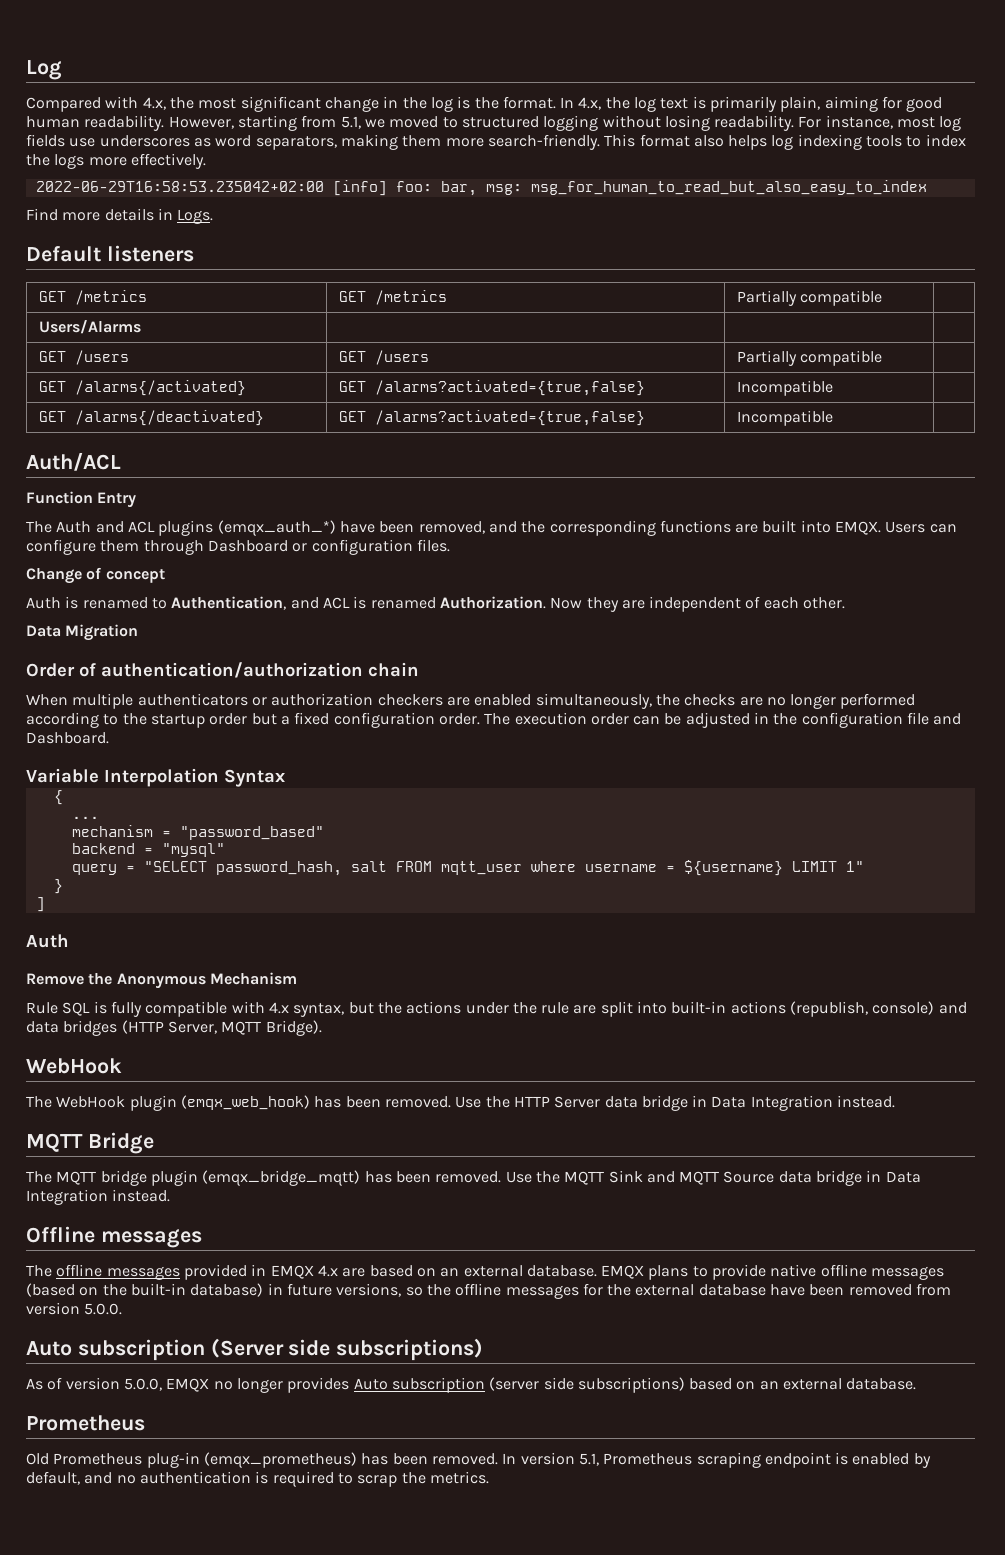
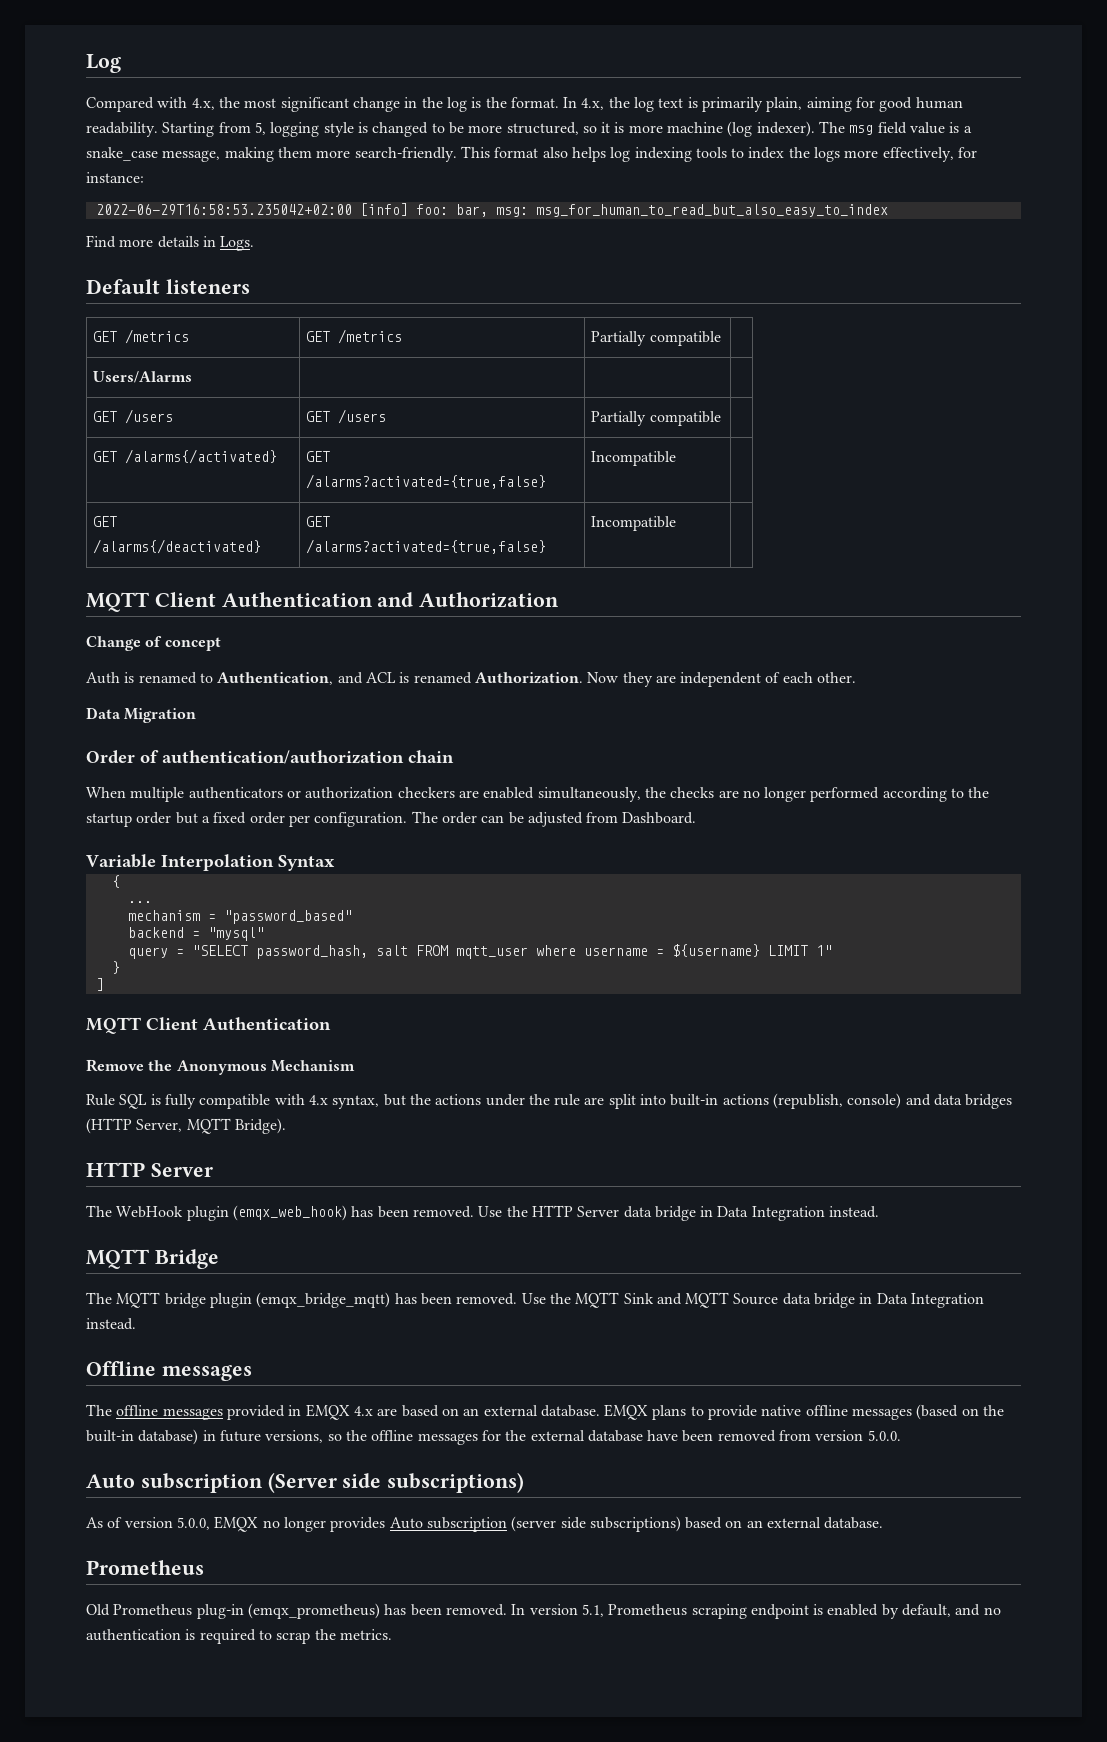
[168,115,962,131] [26,134,337,150] However, starting from 5.1, we moved to structured logging without losing readability. For instance, most log fields use underscores as word separators, -> [162,121,972,137] [86,147,221,162] Starting from 5, logging style is changed to be more structured, so it is more machine (log indexer). The msg field value is a snake_case message,
[130,153,206,169] effectively. -> [882,147,978,162] [86,172,144,183] effectively, for instance:
[26,452,121,471] [26,491,137,508] [26,520,957,536] [26,539,450,555] Auth/ACL // Function Entry // The Auth and ACL plugins (emqx_auth_*) have been removed, and the corresponding functions are built into EMQX. Users can configure them through Dashboard or configuration files. -> [86,592,560,612] MQTT Client Authentication and Authorization
[333,712,962,728] configuration order. The execution order can be adjusted in the configuration file and -> [249,811,619,827] order per configuration. The order can be adjusted from
[26,934,69,948] Auth -> [86,1017,331,1034] MQTT Client Authentication
[26,1058,122,1074] WebHook -> [86,1162,213,1177] HTTP Server

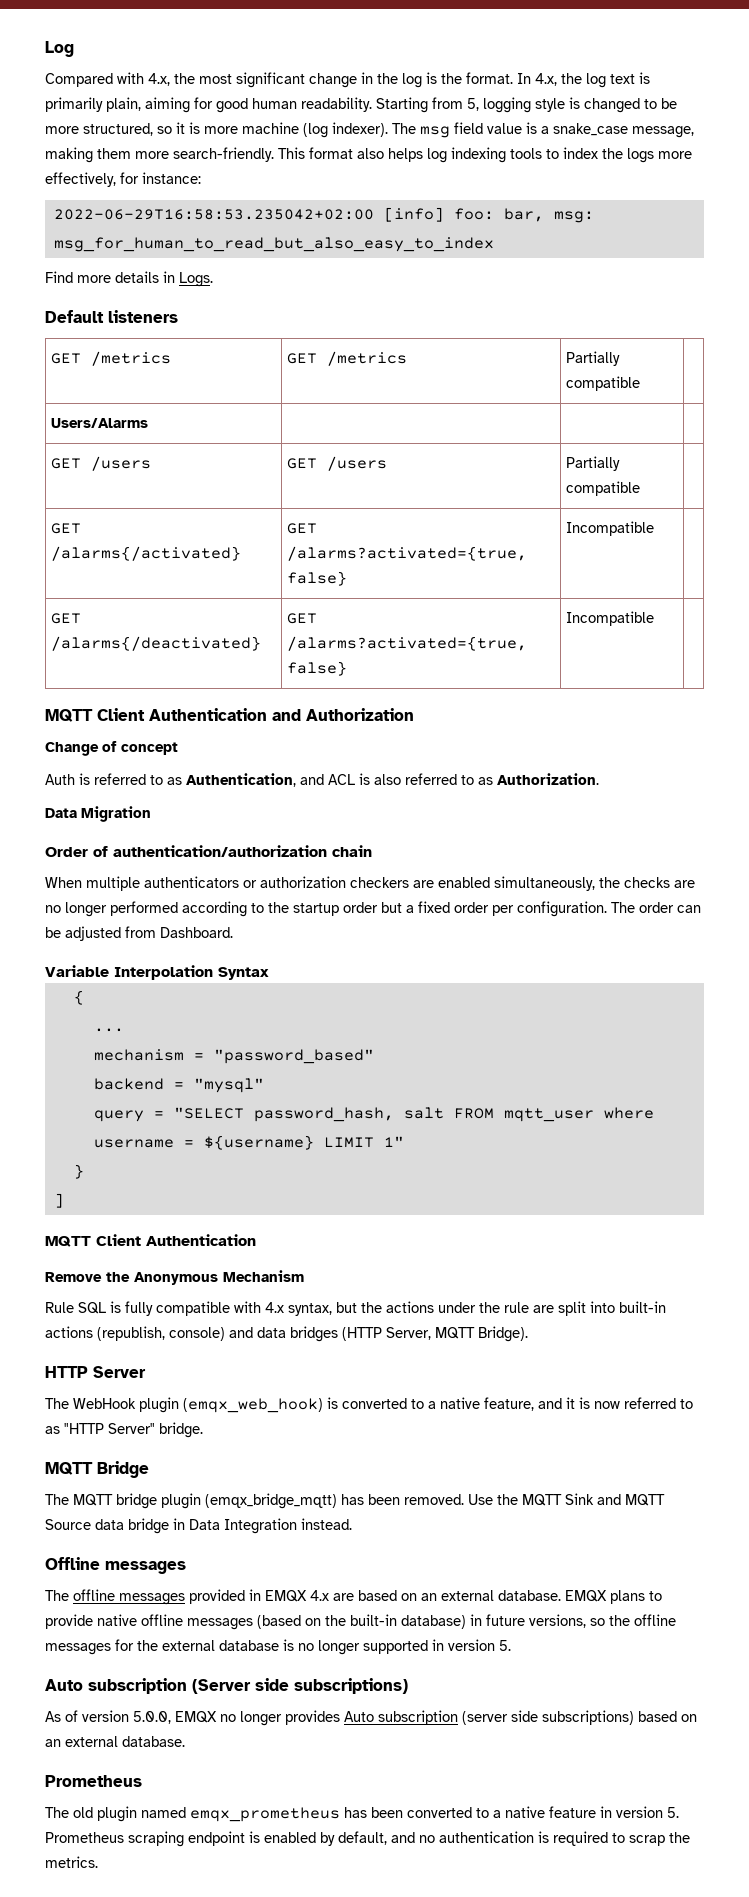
[138,672,213,684] renamed to -> [94,773,182,785] referred to as
[413,672,857,687] renamed Authorization. Now they are independent of each other. -> [374,773,599,785] also referred to as Authorization.
[351,1205,880,1221] has been removed. Use the HTTP Server data bridge in Data Integration instead. -> [327,1397,693,1411] [45,1422,203,1438] is converted to a native feature, and it is now referred to as "HTTP Server" bridge.
[647,1430,901,1442] have been removed from version 5.0.0. -> [283,1639,511,1655] is no longer supported in version 5.
[86,1603,604,1619] Old Prometheus plug-in (emqx_prometheus) has been removed. In version 5.1, -> [45,1806,679,1822] The old plugin named emqx_prometheus has been converted to a native feature in version 5.

